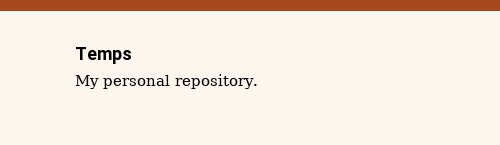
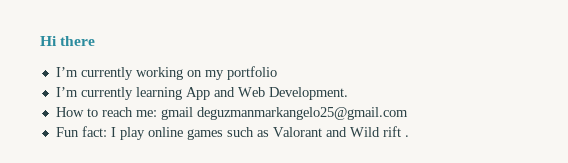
[75,47,132,64] [75,74,258,89] Temps // My personal repository. -> [40,36,96,46] [55,66,277,80] [55,87,348,100] [55,107,408,120] [55,126,409,140] Hi there // I’m currently working on my portfolio // I’m currently learning App and Web Development. // How to reach me: gmail deguzmanmarkangelo25@gmail.com // Fun fact: I play online games such as Valorant and Wild rift .

